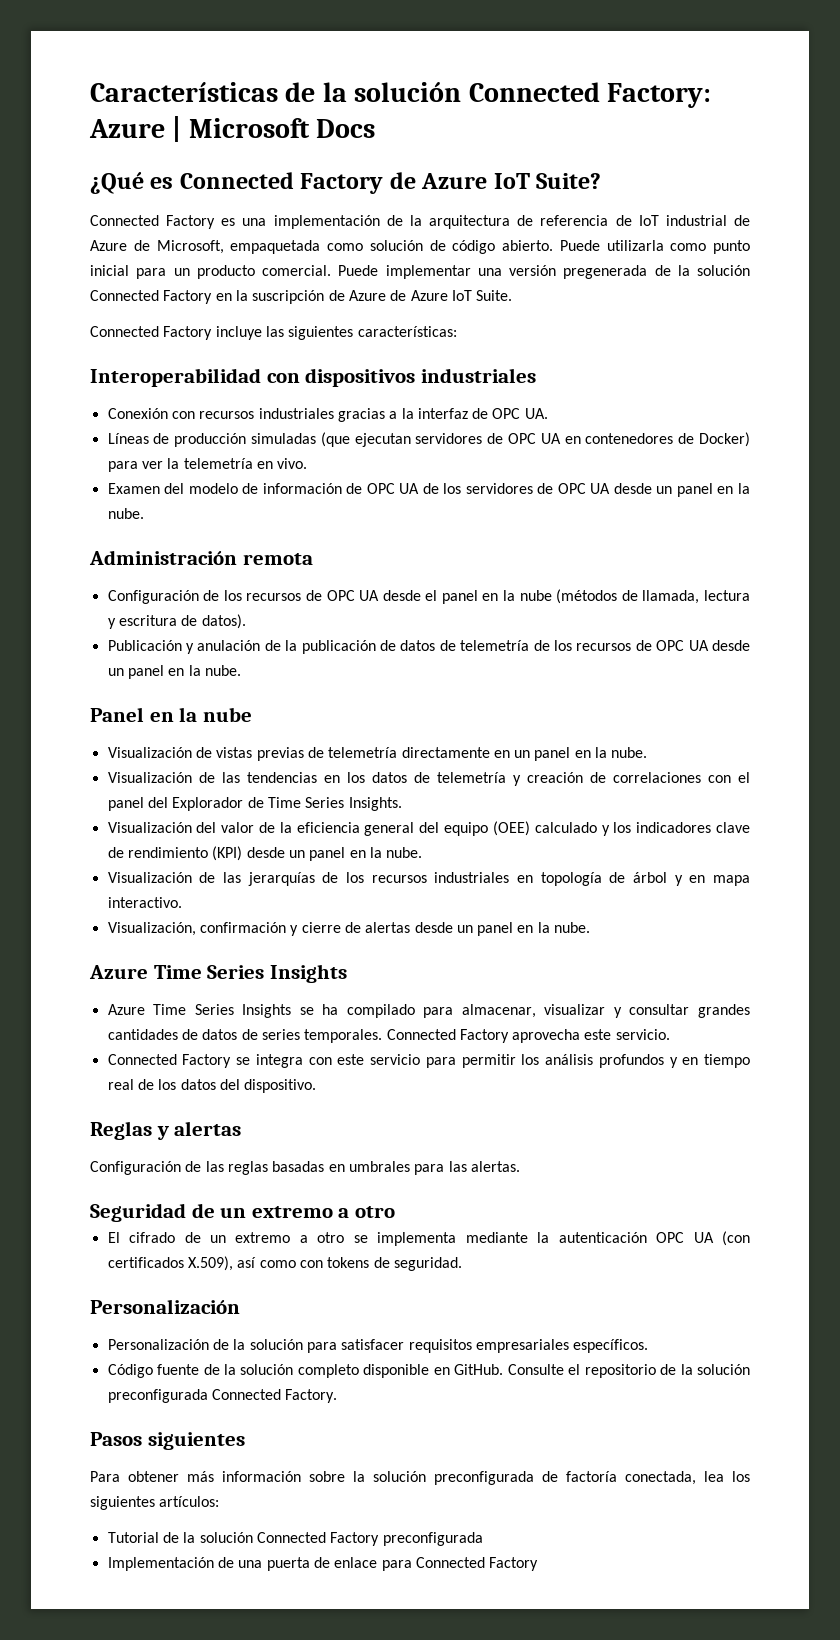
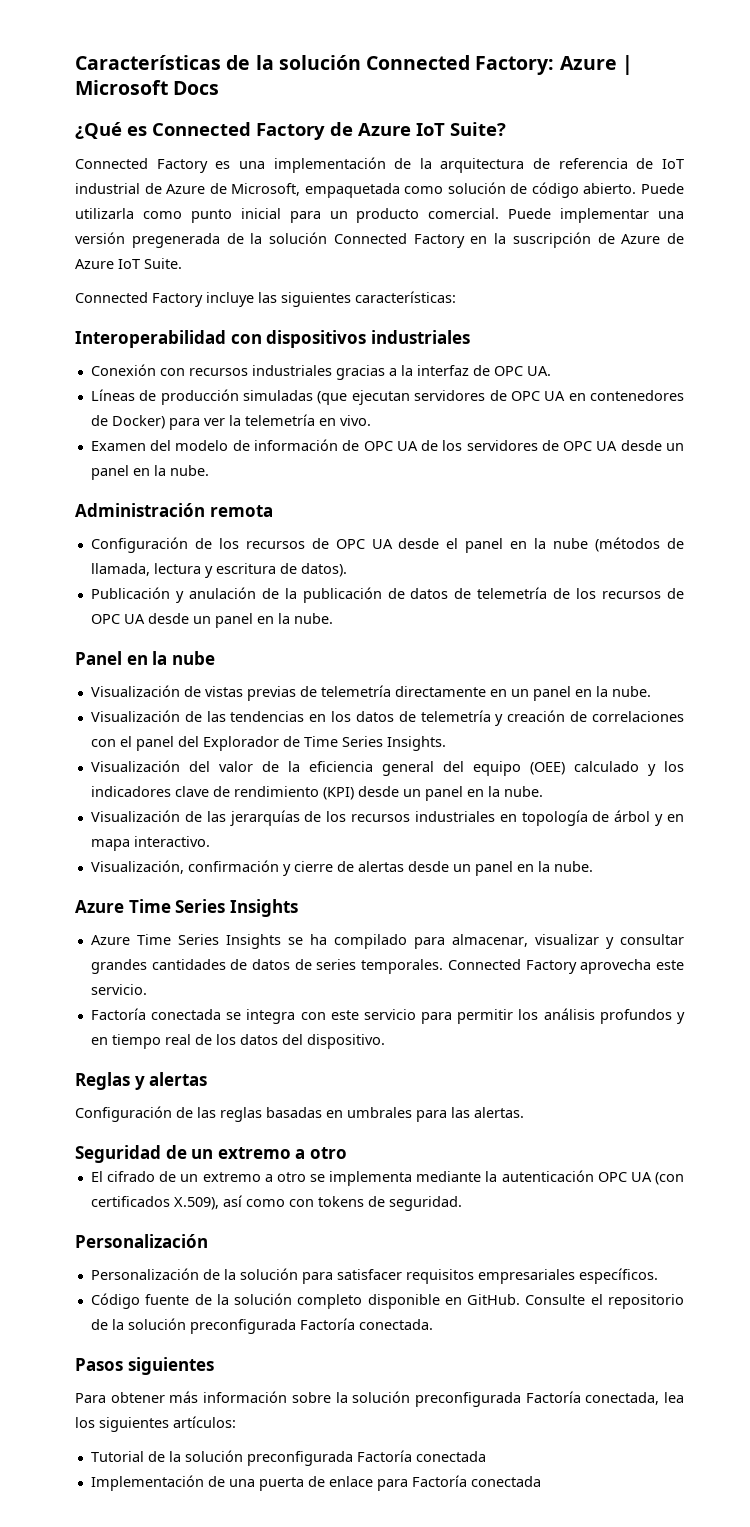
[107,1054,232,1068] Connected Factory -> [90,1008,222,1020] Factoría conectada
[211,1389,338,1403] Connected Factory. -> [299,1318,433,1330] Factoría conectada.
[542,1471,617,1482] de factoría -> [525,1391,581,1403] Factoría
[256,1532,483,1546] Connected Factory preconfigurada -> [246,1450,486,1466] preconfigurada Factoría conectada
[415,1557,539,1571] Connected Factory -> [411,1475,541,1487] Factoría conectada

